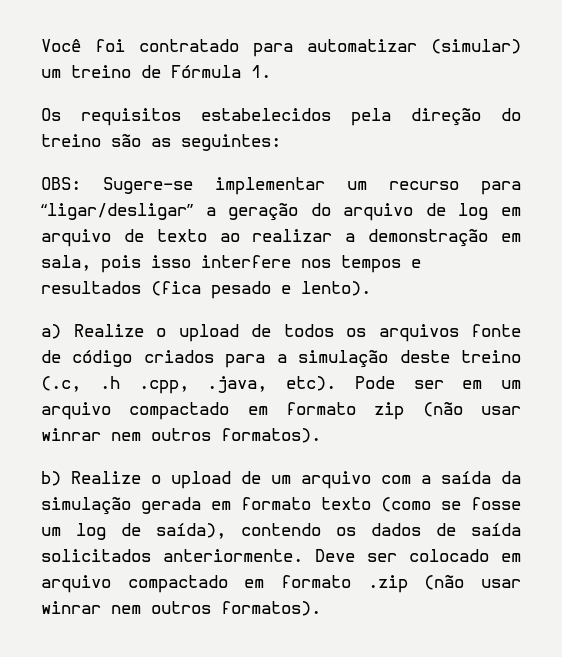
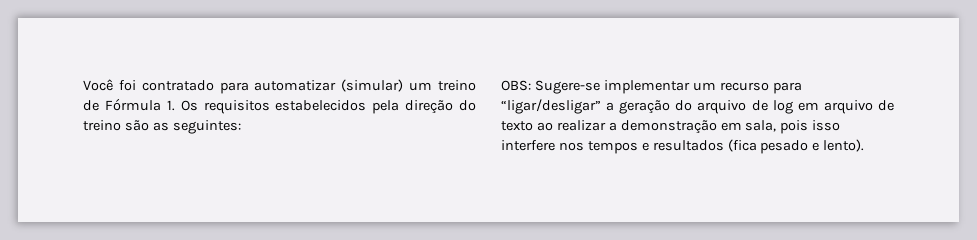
(271, 71) // -> (175, 105) none
[41,324,521,342] [41,350,521,368] [41,376,521,394] [41,402,521,420] [41,428,321,443] [41,471,521,489] [41,497,521,515] [41,523,521,540] [41,549,521,562] [41,575,521,593] [41,601,321,616] // a) Realize o upload de todos os arquivos fonte de código criados para a simulação deste treino (.c, .h .cpp, .java, etc). Pode ser em um arquivo compactado em formato zip (não usar winrar nem outros formatos). // b) Realize o upload de um arquivo com a saída da simulação gerada em formato texto (como se fosse um log de saída), contendo os dados de saída solicitados anteriormente. Deve ser colocado em arquivo compactado em formato .zip (não usar winrar nem outros formatos). -> (865, 145) none

